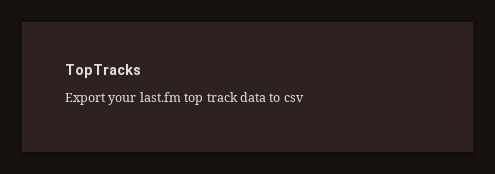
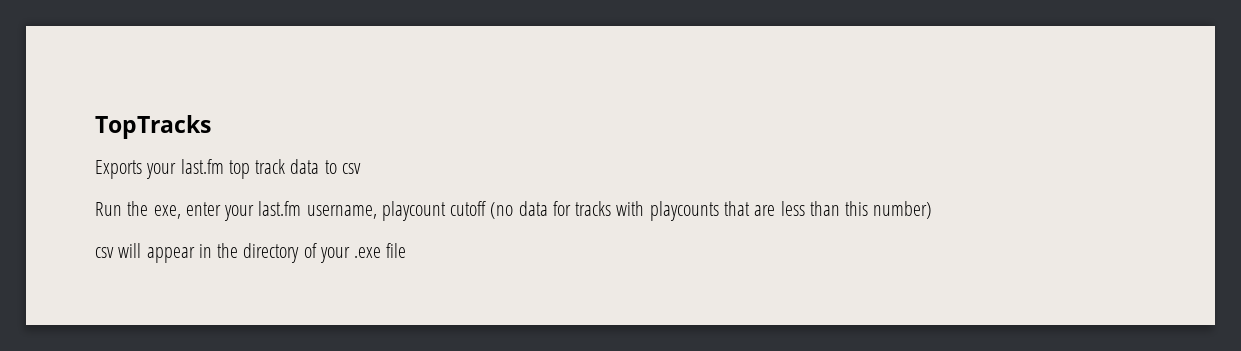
[65,93,106,105] Export -> [95,160,142,179] Exports
(304, 98) none -> [95,201,933,221] [95,243,407,263] // Run the exe, enter your last.fm username, playcount cutoff (no data for tracks with playcounts that are less than this number) // csv will appear in the directory of your .exe file

